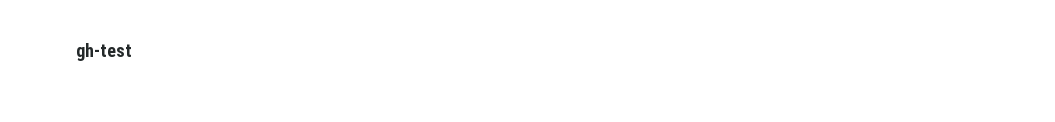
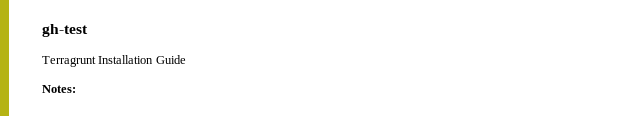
(132, 52) none -> [42,55,186,67] [42,85,76,93] // Terragrunt Installation Guide // Notes:

